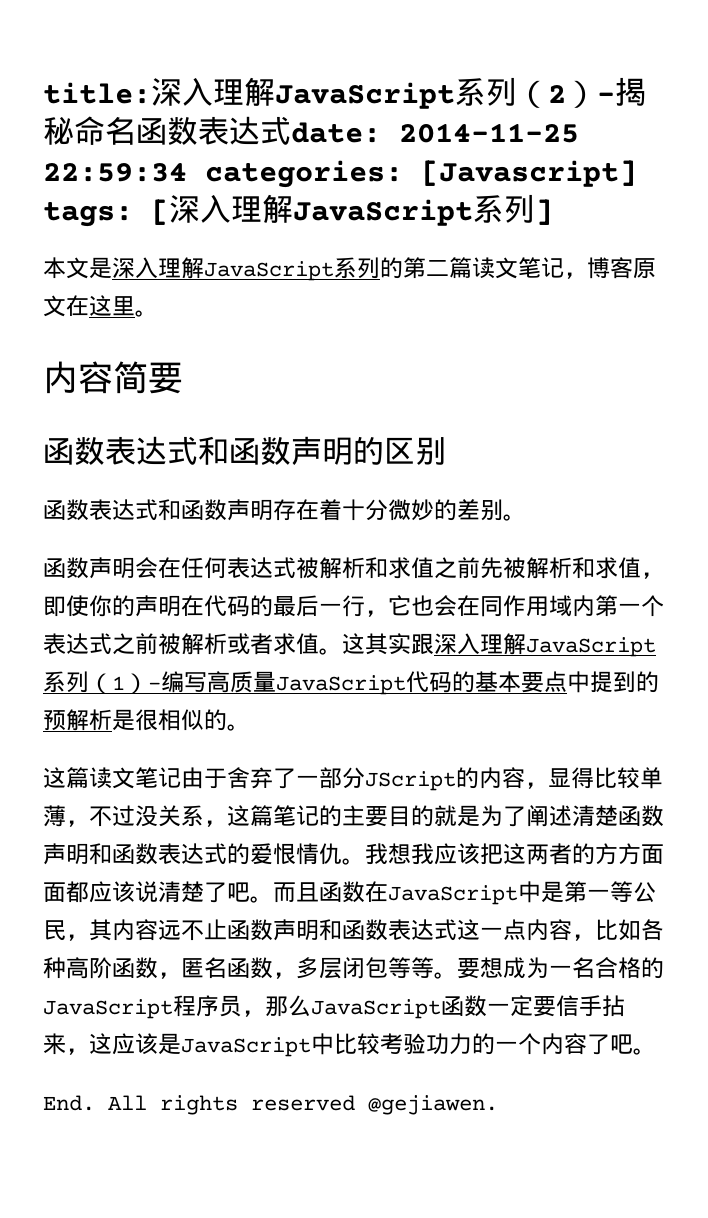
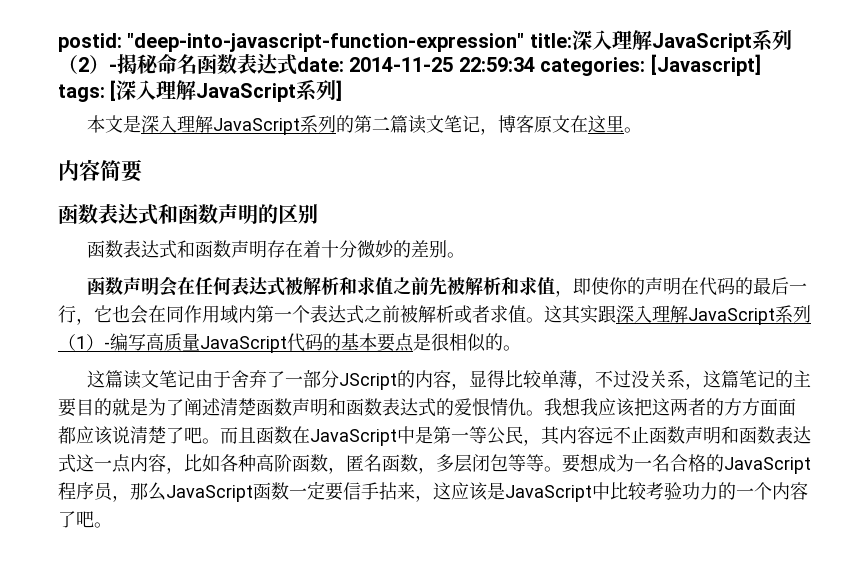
(43, 93) none -> [58,33,525,52] postid: "deep-into-javascript-function-expression"
[567,671,659,693] [43,709,112,731] 中提到的预解析 -> (414, 342) none
[43,1095,498,1115] // End. All rights reserved @gejiawen. -> (112, 525) none

